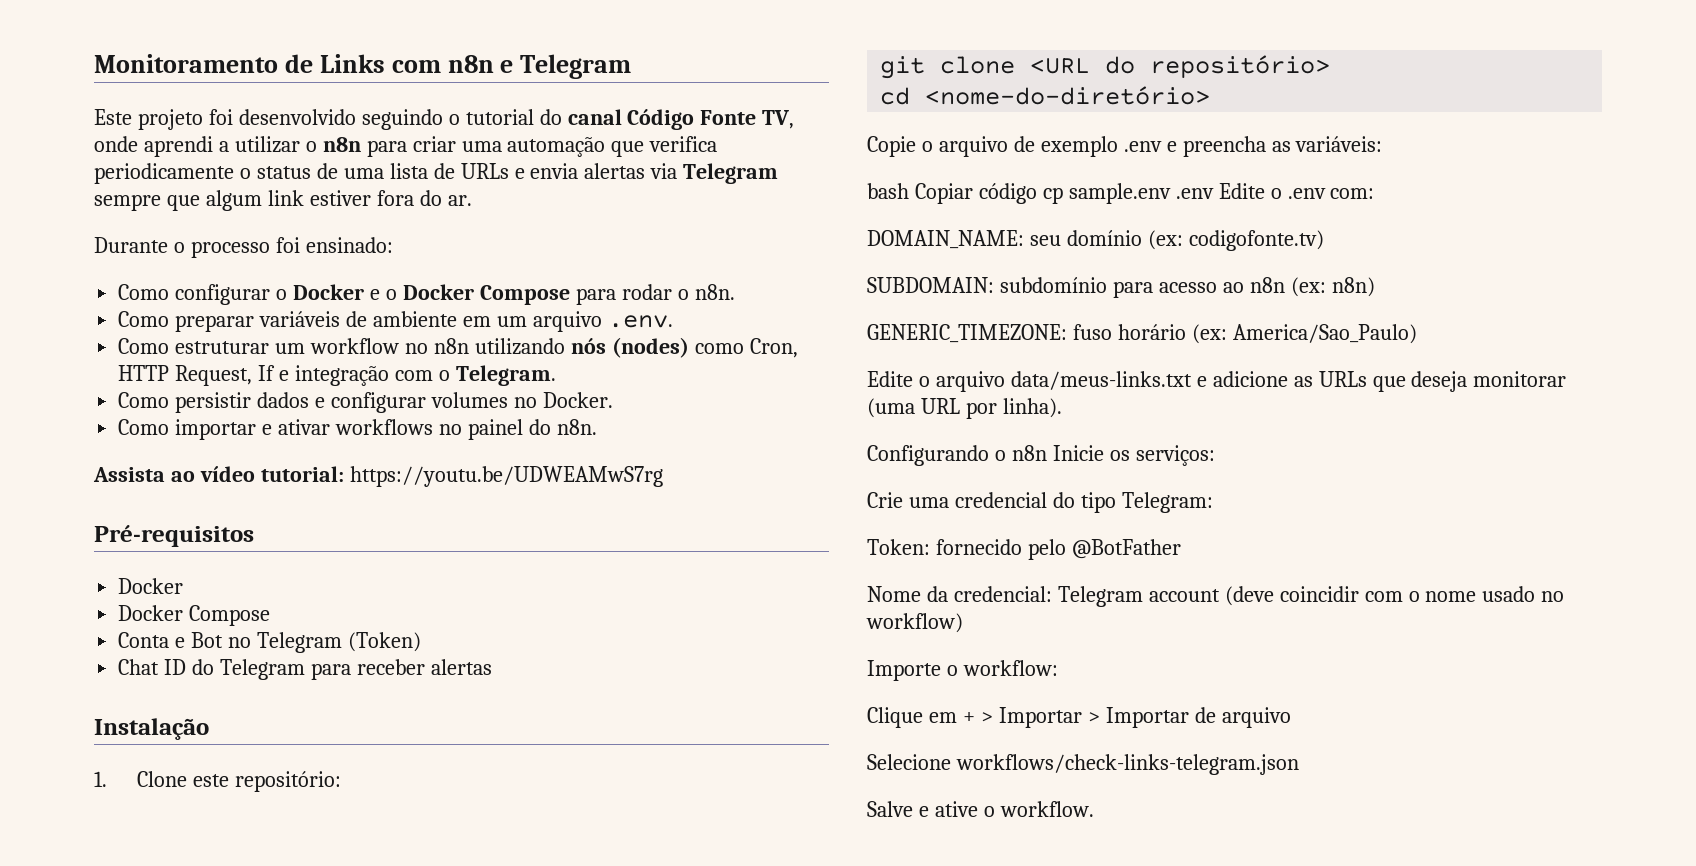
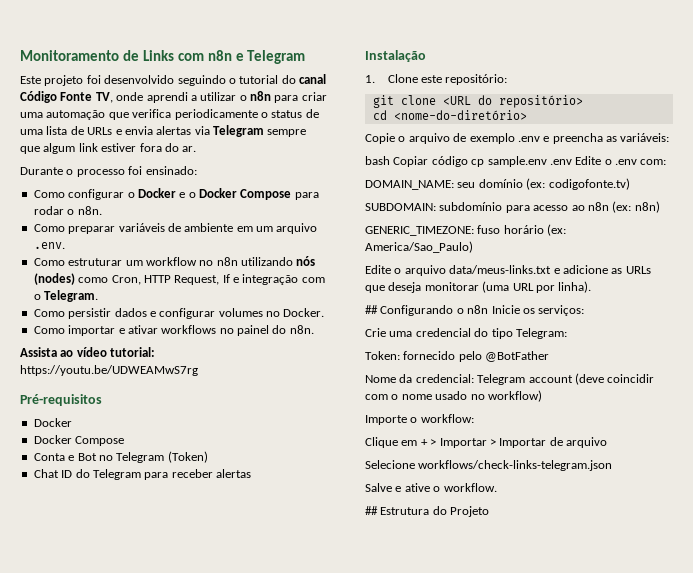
(1062, 408) none -> [365,305,378,314] ##
(1094, 809) none -> [365,506,490,517] // ## Estrutura do Projeto

